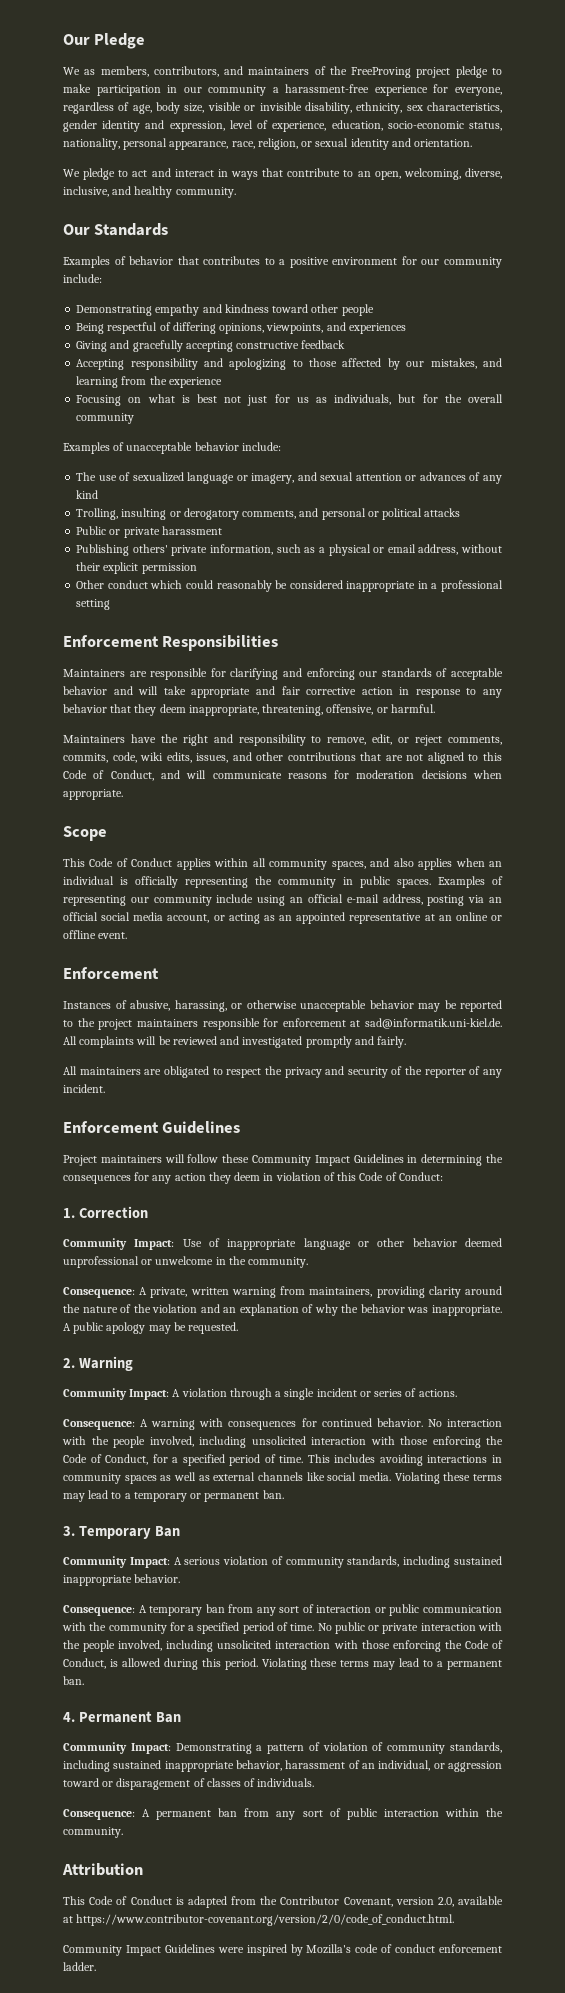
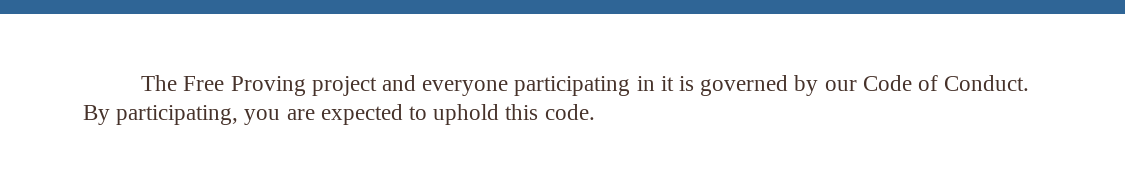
[63,33,146,49] [63,66,502,78] [63,84,502,96] [63,102,503,114] [63,120,503,132] [63,138,473,150] [63,168,503,180] [63,186,236,198] [63,223,169,236] [63,256,503,268] [63,274,102,283] [76,304,374,316] [76,322,406,334] [76,340,346,352] [76,358,502,370] [76,376,222,388] [76,394,503,406] [76,413,135,424] [63,442,281,454] [76,472,503,484] [76,490,99,499] [76,508,461,520] [76,526,222,538] [76,544,503,556] [76,562,197,574] [76,580,503,592] [76,599,111,610] [63,635,279,651] [63,668,504,680] [63,686,502,698] [63,704,435,716] [63,734,503,746] [63,752,503,764] [63,770,503,781] [63,789,123,800] [63,826,107,841] [63,858,502,870] [63,876,503,888] [63,894,502,906] [63,912,502,924] [63,930,128,939] [63,967,159,979] [63,1000,502,1012] [63,1018,502,1030] [63,1036,407,1048] [63,1066,503,1078] [63,1084,105,1093] [63,1121,241,1134] [63,1154,504,1166] [63,1172,443,1184] [63,1206,148,1218] [63,1238,502,1250] [63,1256,309,1268] [63,1286,503,1298] [63,1304,503,1316] [63,1322,239,1334] [63,1356,133,1371] [63,1388,457,1400] [63,1418,502,1430] [62,1436,503,1448] [63,1454,503,1466] [63,1472,503,1484] [63,1490,284,1502] [63,1526,180,1539] [63,1556,502,1568] [63,1574,181,1586] [63,1604,503,1616] [62,1622,502,1634] [63,1640,503,1652] [63,1658,502,1670] [63,1676,84,1685] [63,1711,181,1723] [63,1742,502,1754] [63,1760,502,1772] [63,1778,315,1790] [63,1808,503,1820] [63,1827,123,1838] [62,1863,143,1876] [63,1896,504,1908] [63,1914,455,1926] [63,1944,502,1956] [63,1962,96,1971] Our Pledge // We as members, contributors, and maintainers of the FreeProving project pledge to make participation in our community a harassment-free experience for everyone, regardless of age, body size, visible or invisible disability, ethnicity, sex characteristics, gender identity and expression, level of experience, education, socio-economic status, nationality, personal appearance, race, religion, or sexual identity and orientation. // We pledge to act and interact in ways that contribute to an open, welcoming, diverse, inclusive, and healthy community. // Our Standards // Examples of behavior that contributes to a positive environment for our community include: // Demonstrating empathy and kindness toward other people // Being respectful of differing opinions, viewpoints, and experiences // Giving and gracefully accepting constructive feedback // Accepting responsibility and apologizing to those affected by our mistakes, and learning from the experience // Focusing on what is best not just for us as individuals, but for the overall community // Examples of unacceptable behavior include: // The use of sexualized language or imagery, and sexual attention or advances of any kind // Trolling, insulting or derogatory comments, and personal or political attacks // Public or private harassment // Publishing others' private information, such as a physical or email address, without their explicit permission // Other conduct which could reasonably be considered inappropriate in a professional setting // Enforcement Responsibilities // Maintainers are responsible for clarifying and enforcing our standards of acceptable behavior and will take appropriate and fair corrective action in response to any behavior that they deem inappropriate, threatening, offensive, or harmful. // Maintainers have the right and responsibility to remove, edit, or reject comments, commits, code, wiki edits, issues, and other contributions that are not aligned to this Code of Conduct, and will communicate reasons for moderation decisions when appropriate. // Scope // This Code of Conduct applies within all community spaces, and also applies when an individual is officially representing the community in public spaces. Examples of representing our community include using an official e-mail address, posting via an official social media account, or acting as an appointed representative at an online or offline event. // Enforcement // Instances of abusive, harassing, or otherwise unacceptable behavior may be reported to the project maintainers responsible for enforcement at sad@informatik.uni-kiel.de. All complaints will be reviewed and investigated promptly and fairly. // All maintainers are obligated to respect the privacy and security of the reporter of any incident. // Enforcement Guidelines // Project maintainers will follow these Community Impact Guidelines in determining the consequences for any action they deem in violation of this Code of Conduct: // 1. Correction // Community Impact: Use of inappropriate language or other behavior deemed unprofessional or unwelcome in the community. // Consequence: A private, written warning from maintainers, providing clarity around the nature of the violation and an explanation of why the behavior was inappropriate. A public apology may be requested. // 2. Warning // Community Impact: A violation through a single incident or series of actions. // Consequence: A warning with consequences for continued behavior. No interaction with the people involved, including unsolicited interaction with those enforcing the Code of Conduct, for a specified period of time. This includes avoiding interactions in community spaces as well as external channels like social media. Violating these terms may lead to a temporary or permanent ban. // 3. Temporary Ban // Community Impact: A serious violation of community standards, including sustained inappropriate behavior. // Consequence: A temporary ban from any sort of interaction or public communication with the community for a specified period of time. No public or private interaction with the people involved, including unsolicited interaction with those enforcing the Code of Conduct, is allowed during this period. Violating these terms may lead to a permanent ban. // 4. Permanent Ban // Community Impact: Demonstrating a pattern of violation of community standards, including sustained inappropriate behavior, harassment of an individual, or aggression toward or disparagement of classes of individuals. // Consequence: A permanent ban from any sort of public interaction within the community. // Attribution // This Code of Conduct is adapted from the Contributor Covenant, version 2.0, available at https://www.contributor-covenant.org/version/2/0/code_of_conduct.html. // Community Impact Guidelines were inspired by Mozilla's code of conduct enforcement ladder. -> [141,75,1030,96] [83,104,595,125] The Free Proving project and everyone participating in it is governed by our Code of Conduct. By participating, you are expected to uphold this code.

